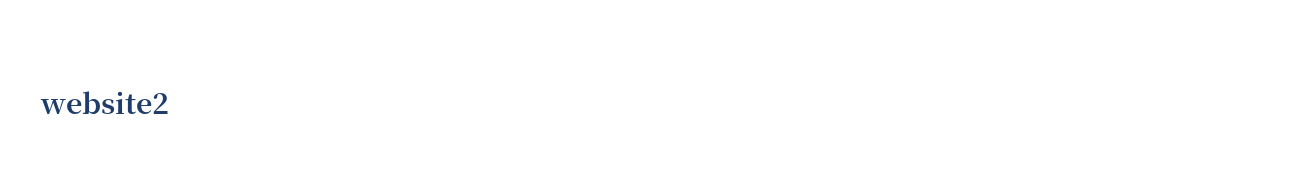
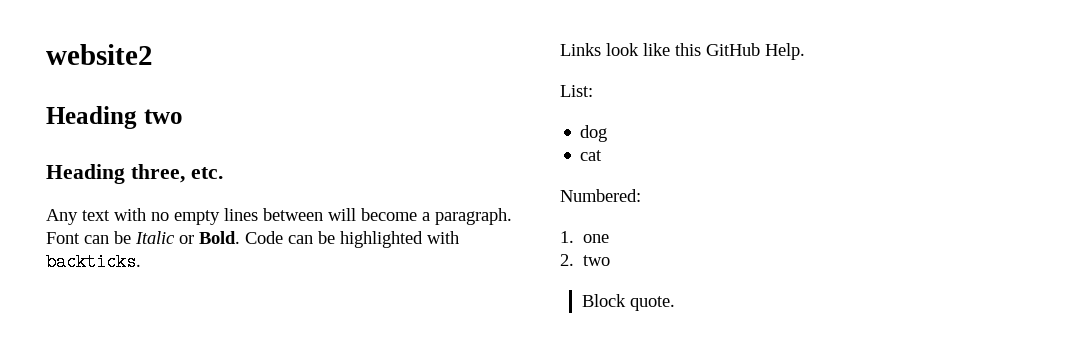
(169, 102) none -> [46,106,183,129] [46,164,223,184] [46,208,512,225] [46,231,459,248] [46,253,141,271] [560,43,805,60] [560,85,593,97] [580,125,608,142] [580,150,603,161] [560,189,641,202] [560,231,610,243] [560,254,611,266] [581,294,675,311] // Heading two // Heading three, etc. // Any text with no empty lines between will become a paragraph. Font can be Italic or Bold. Code can be highlighted with backticks. // Links look like this GitHub Help. // List: // dog // cat // Numbered: // 1. one // 2. two // Block quote.

